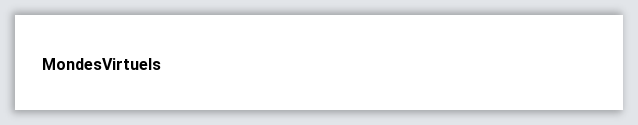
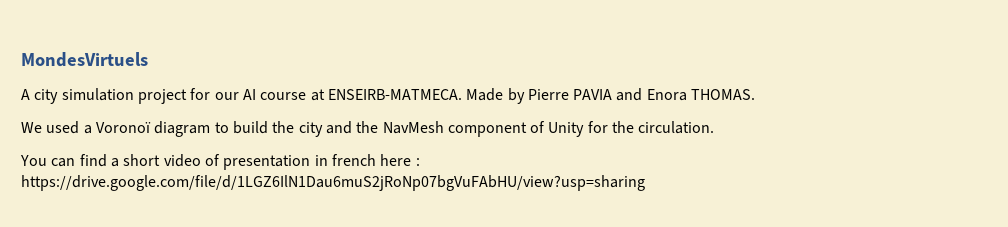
(161, 64) none -> [21,88,756,104] [21,121,715,137] [20,154,420,170] [21,175,645,191] // A city simulation project for our AI course at ENSEIRB-MATMECA. Made by Pierre PAVIA and Enora THOMAS. // We used a Voronoï diagram to build the city and the NavMesh component of Unity for the circulation. // You can find a short video of presentation in french here : https://drive.google.com/file/d/1LGZ6IlN1Dau6muS2jRoNp07bgVuFAbHU/view?usp=sharing

